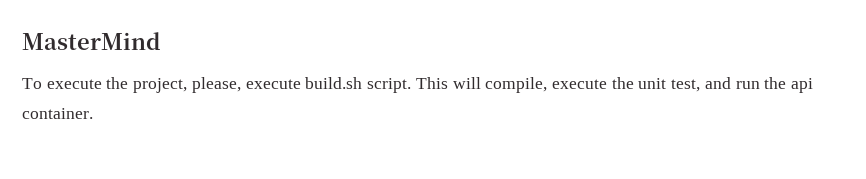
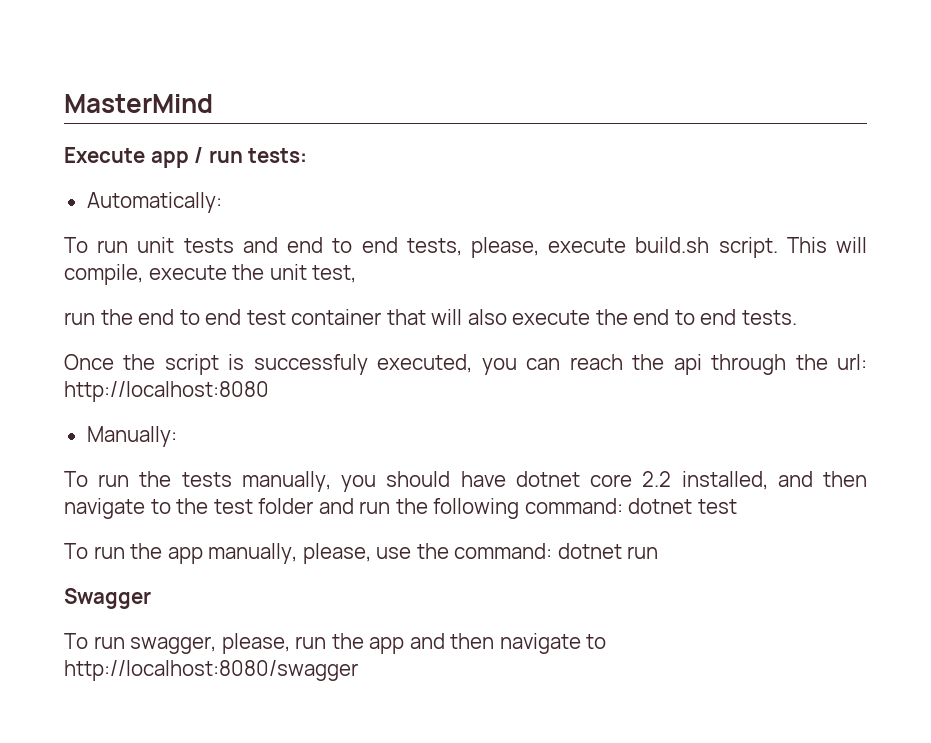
[22,77,188,93] To execute the project, -> [64,147,308,168] [86,192,222,213] [64,237,462,256] Execute app / run tests: // Automatically: // To run unit tests and end to end tests,
[704,77,814,93] [22,108,93,119] and run the api container. -> [64,309,798,325] [64,354,867,375] [64,381,269,402] [86,426,177,447] [64,471,868,492] [64,498,737,519] [64,543,659,564] [64,588,151,609] [64,633,607,654] [64,660,358,681] // run the end to end test container that will also execute the end to end tests. // Once the script is successfuly executed, you can reach the api through the url: http://localhost:8080 // Manually: // To run the tests manually, you should have dotnet core 2.2 installed, and then navigate to the test folder and run the following command: dotnet test // To run the app manually, please, use the command: dotnet run // Swagger // To run swagger, please, run the app and then navigate to http://localhost:8080/swagger

